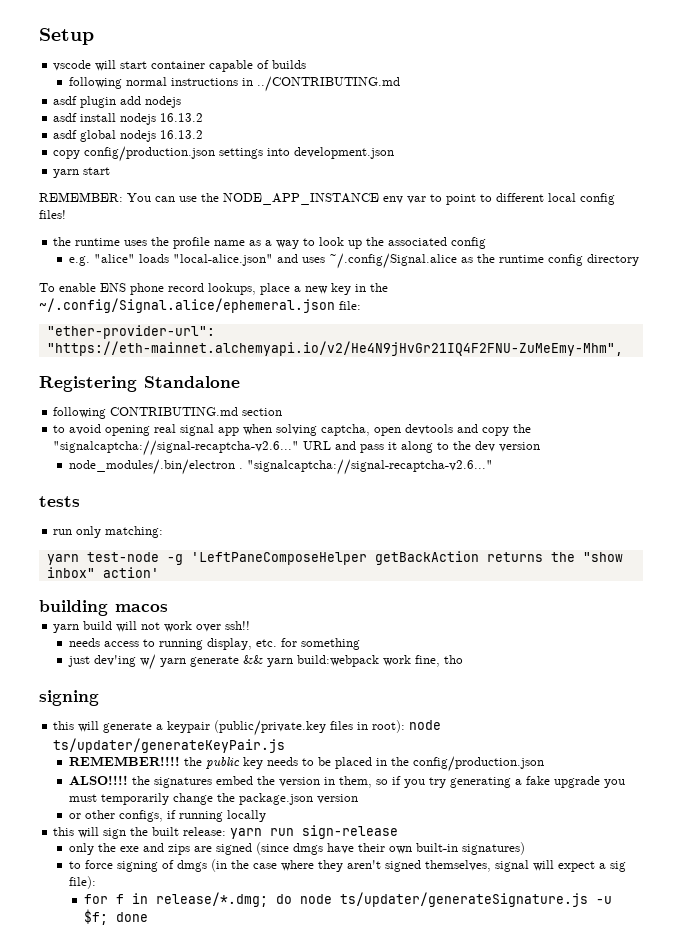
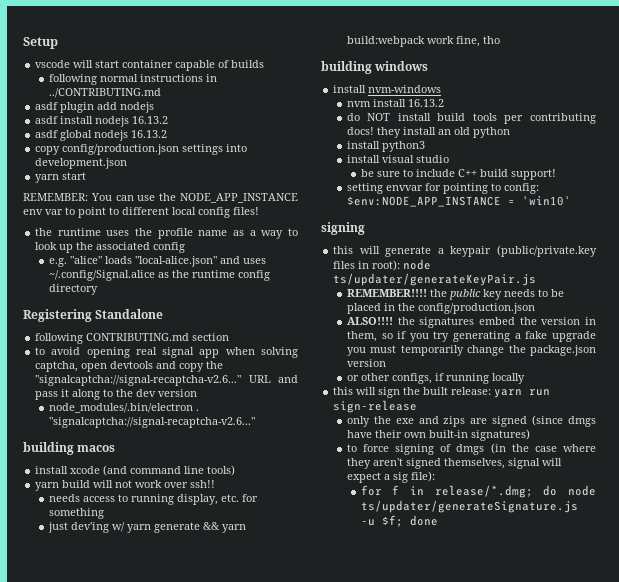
[39,283,388,295] [39,298,361,313] [46,325,215,339] [46,341,623,356] // To enable ENS phone record lookups, place a new key in the ~/.config/Signal.alice/ephemeral.json file: // "ether-provider-url": "https://eth-mainnet.alchemyapi.io/v2/He4N9jHvGr21IQ4F2FNU-ZuMeEmy-Mhm", -> (98, 289) none
[39,496,80,507] [53,526,164,538] [46,551,623,565] [46,567,159,578] [39,600,168,616] tests // run only matching: // yarn test-node -g 'LeftPaneComposeHelper getBackAction returns the "show inbox" action' // building macos -> [23,442,116,455] [35,465,236,476] building macos // install xcode (and command line tools)
(463, 659) none -> [321,61,429,74] [333,85,442,93] [346,99,444,107] [346,113,596,124] [346,127,510,138] [346,141,425,152] [346,155,449,163] [360,169,556,180] [346,183,539,194] [346,196,571,207] // building windows // install nvm-windows // nvm install 16.13.2 // do NOT install build tools per contributing docs! they install an old python // install python3 // install visual studio // be sure to include C++ build support! // setting envvar for pointing to config: $env:NODE_APP_INSTANCE = 'win10'

